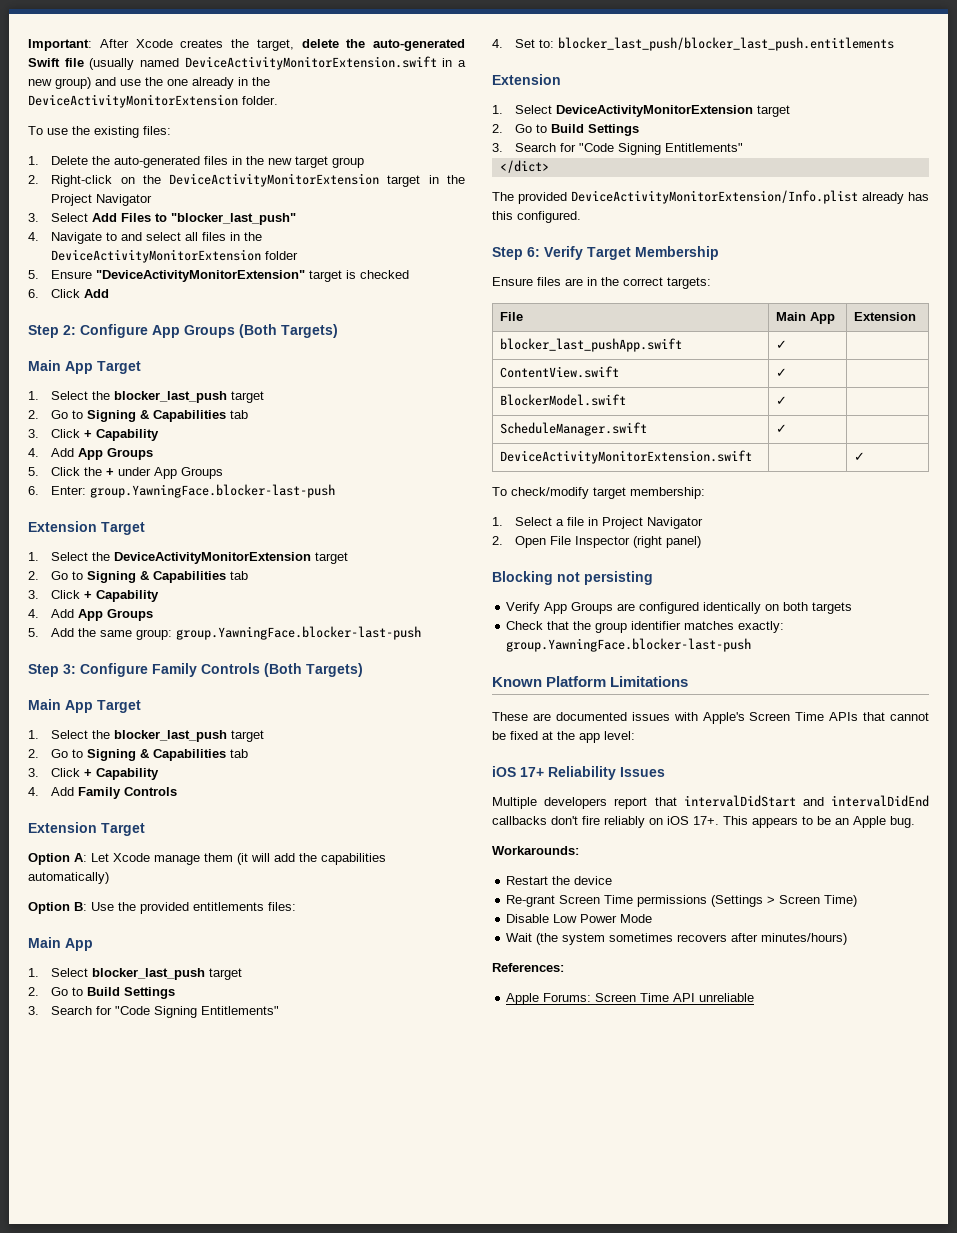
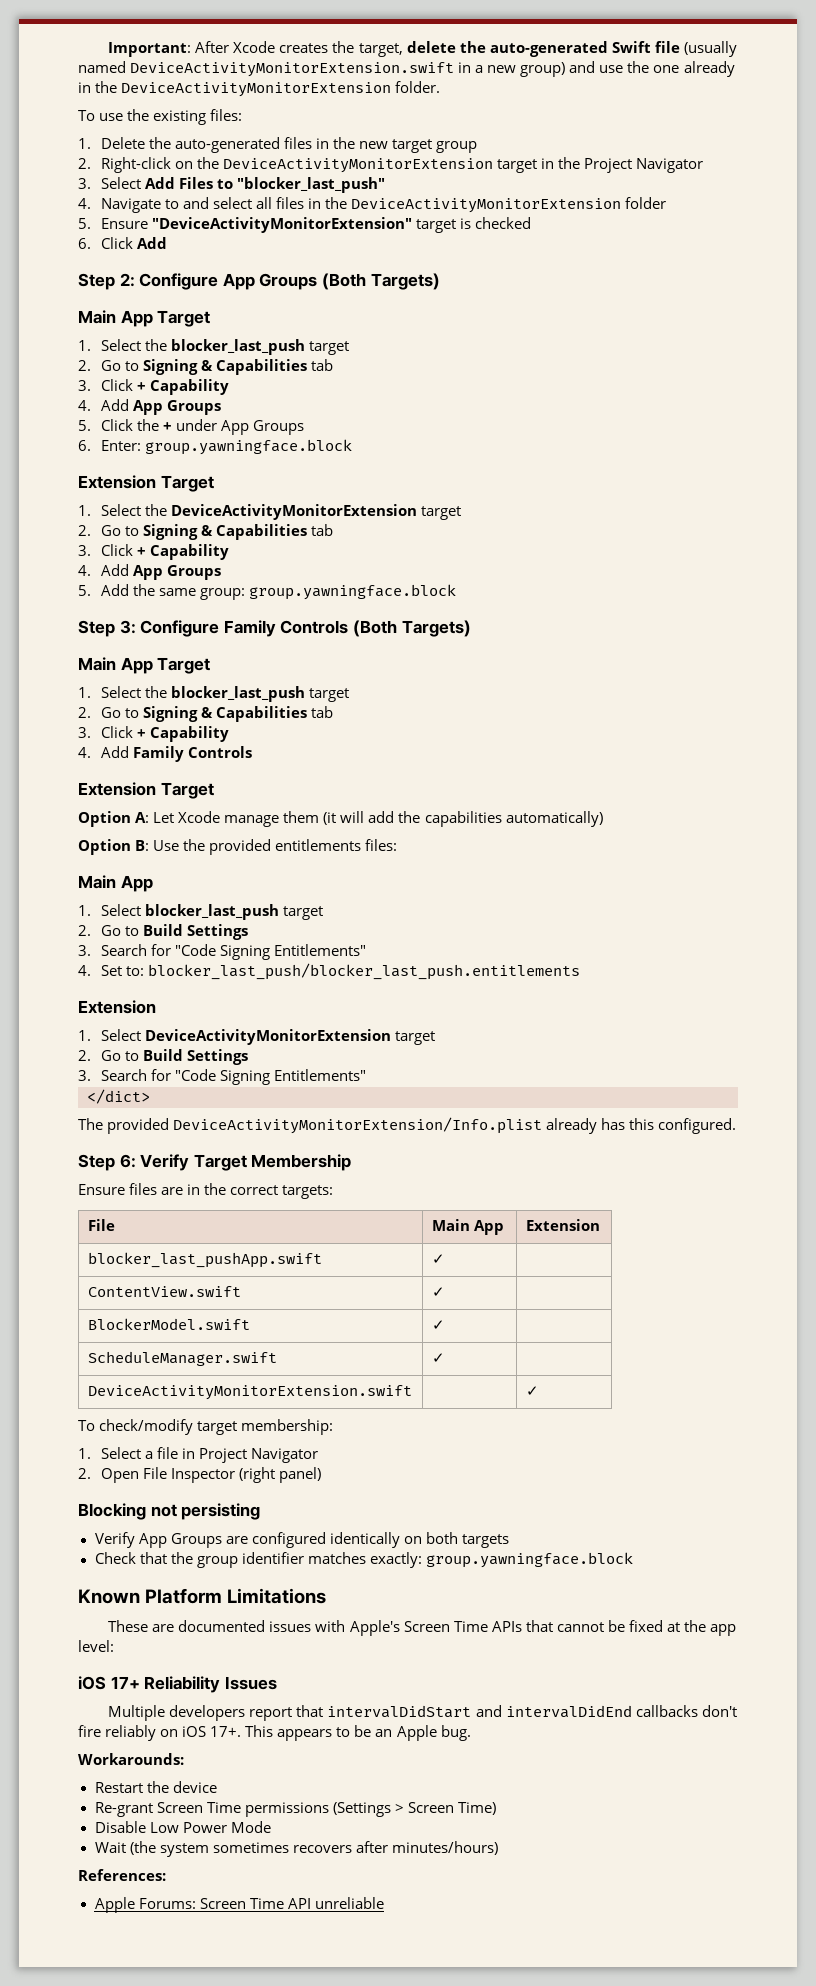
[90,484,336,498] group.YawningFace.blocker-last-push -> [144,439,352,455] group.yawningface.block
[176,626,422,640] group.YawningFace.blocker-last-push -> [248,584,456,600] group.yawningface.block
[506,638,752,652] group.YawningFace.blocker-last-push -> [425,1552,633,1568] group.yawningface.block

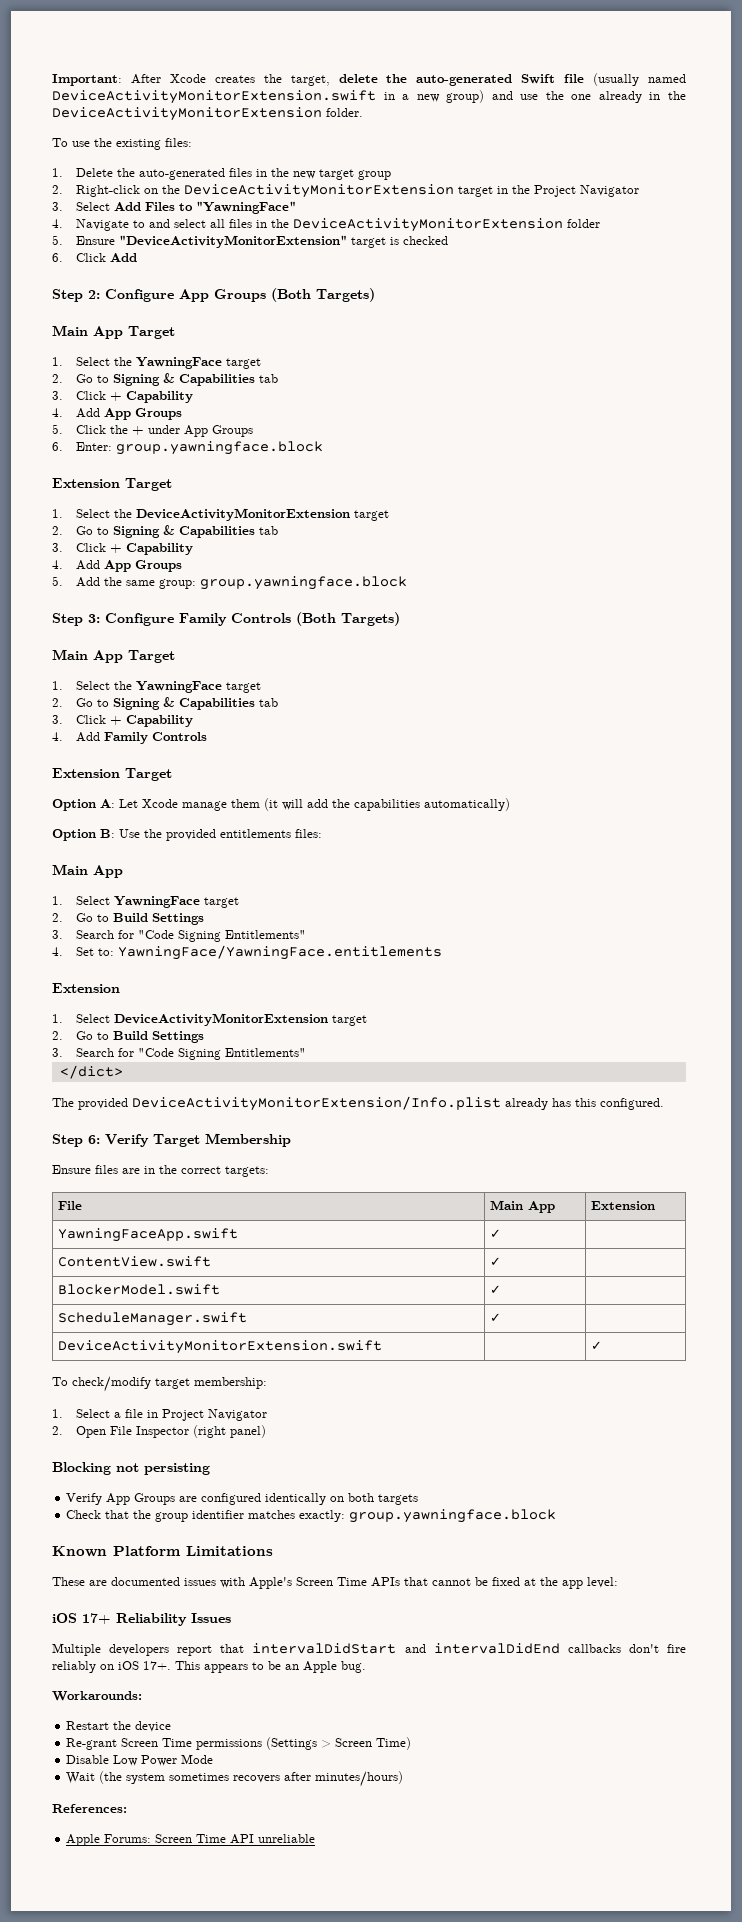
[236,177,385,193] "blocker_last_push" -> [196,201,297,214] "YawningFace"
[170,339,305,355] blocker_last_push -> [136,357,223,369] YawningFace
[170,686,305,702] blocker_last_push -> [136,681,223,693] YawningFace
[144,904,279,920] blocker_last_push -> [114,896,201,908] YawningFace
[147,963,580,980] blocker_last_push/blocker_last_push.entitlements -> [118,945,443,960] YawningFace/YawningFace.entitlements
[87,1252,322,1268] blocker_last_pushApp.swift -> [58,1228,239,1242] YawningFaceApp.swift

